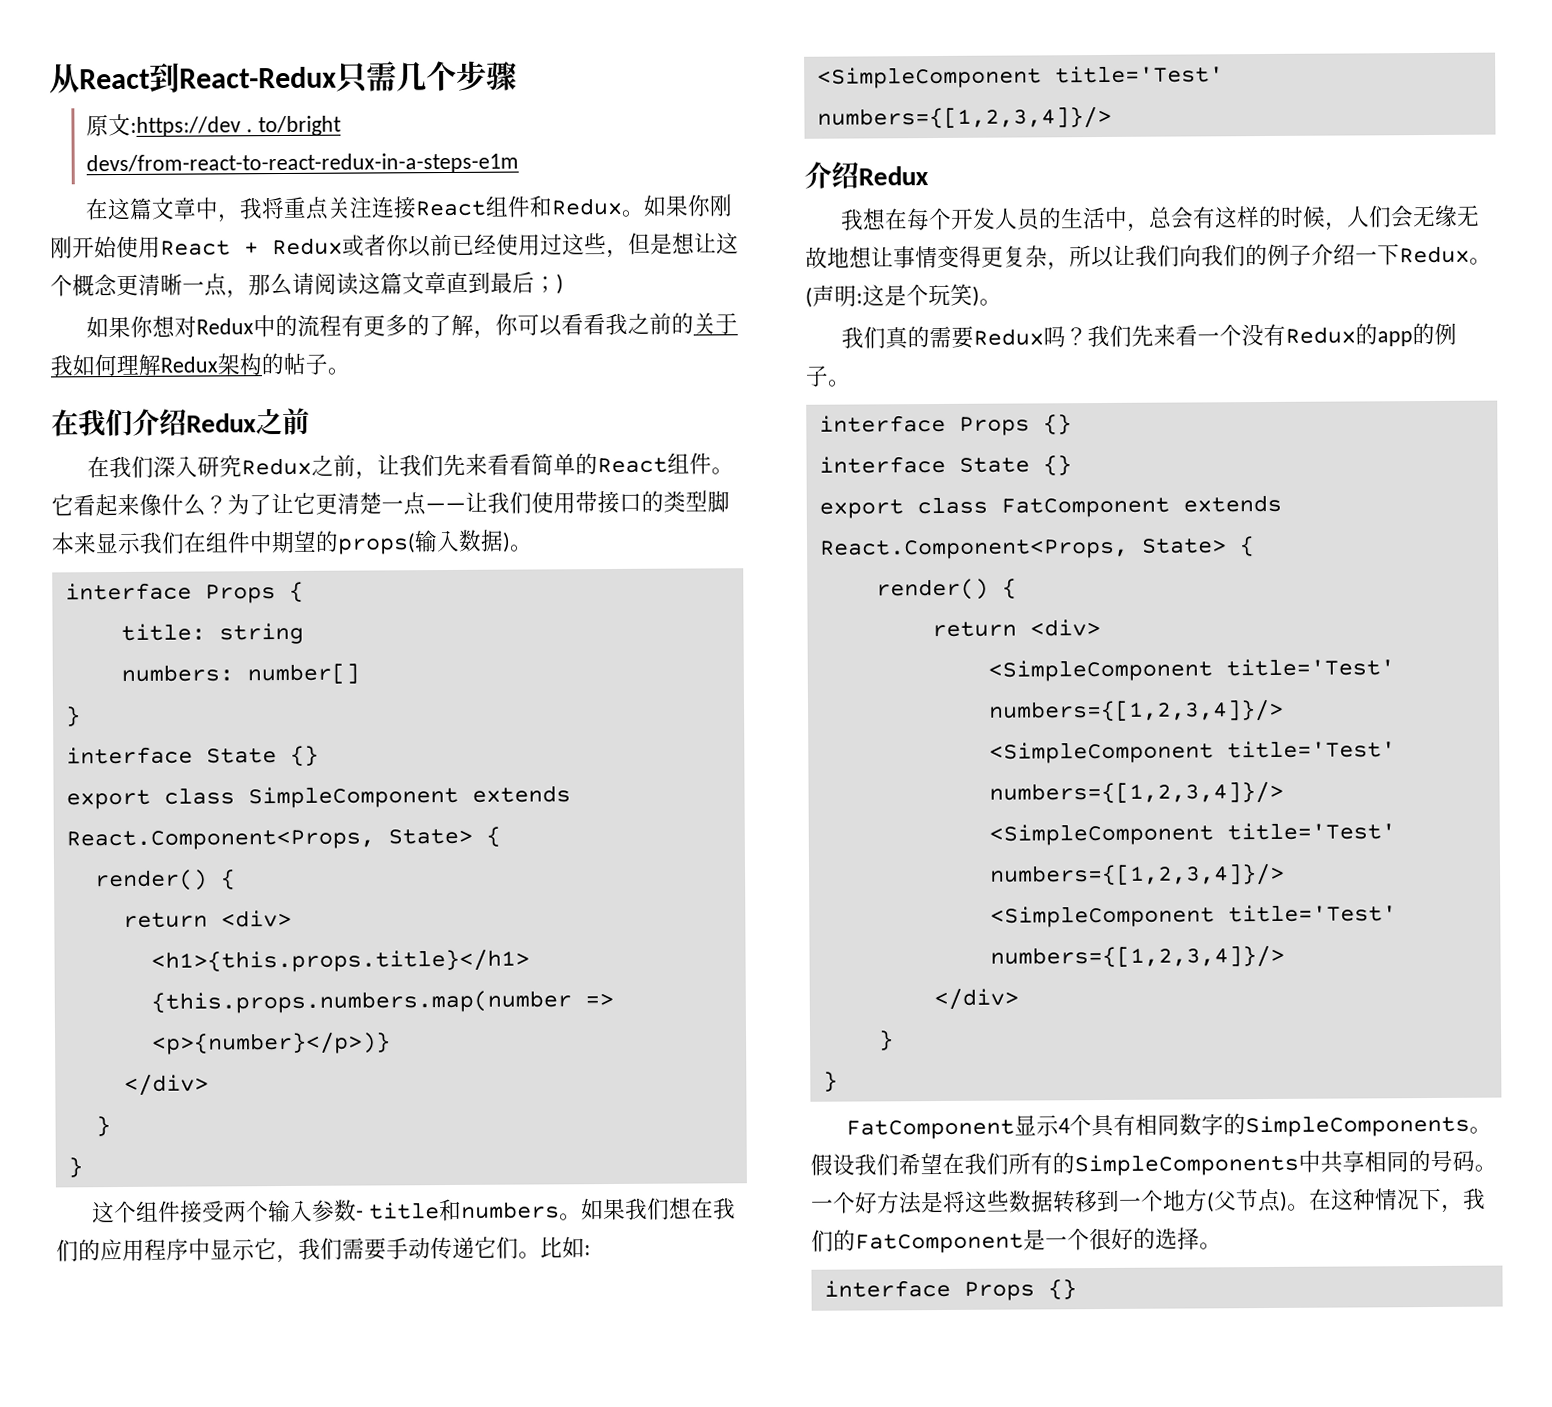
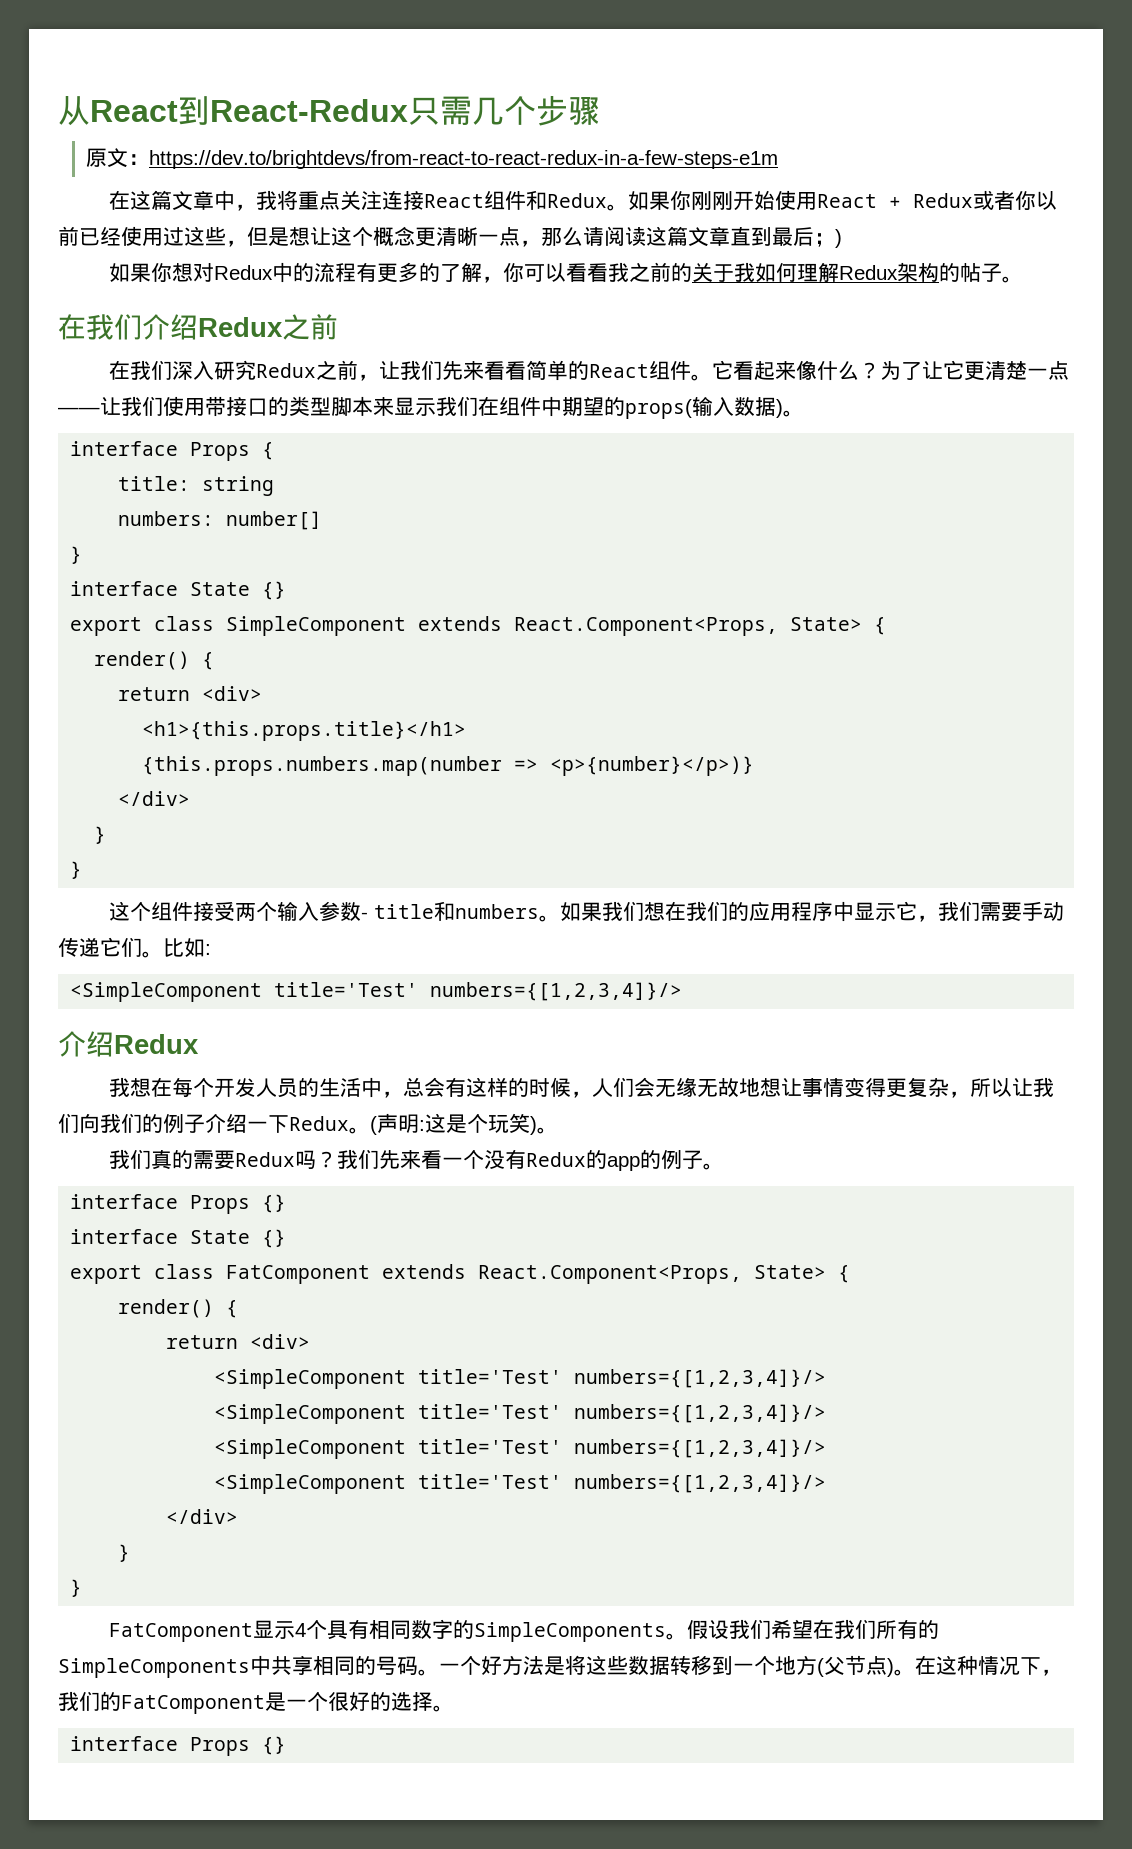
[130,115,341,137] [86,152,520,176] :https://dev . to/bright devs/from-react-to-react-redux-in-a-steps-e1m -> [128,150,779,169] ：https://dev.to/brightdevs/from-react-to-react-redux-in-a-few-steps-e1m

